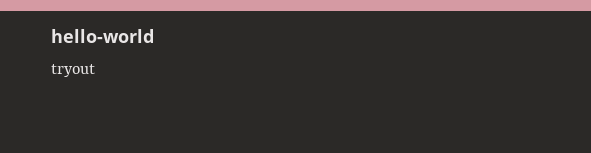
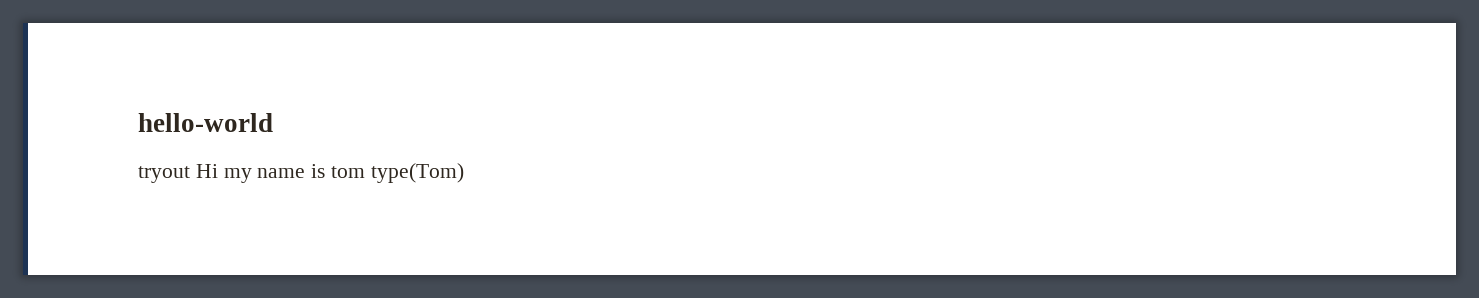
(95, 70) none -> [195,163,464,183] Hi my name is tom type(Tom)

